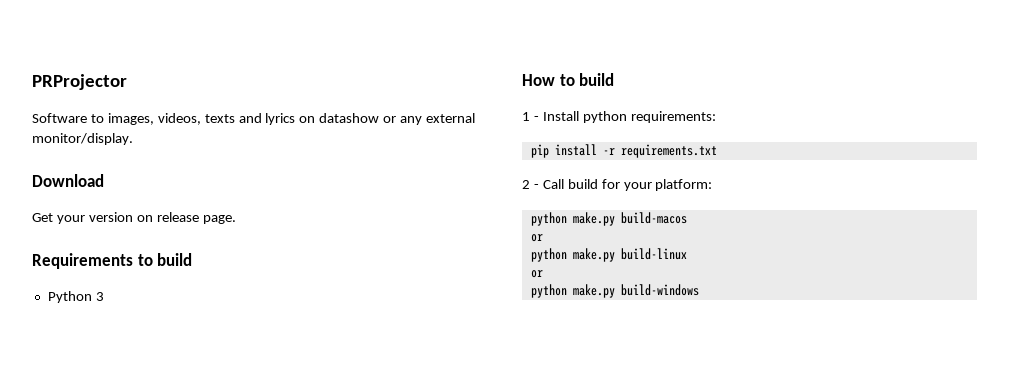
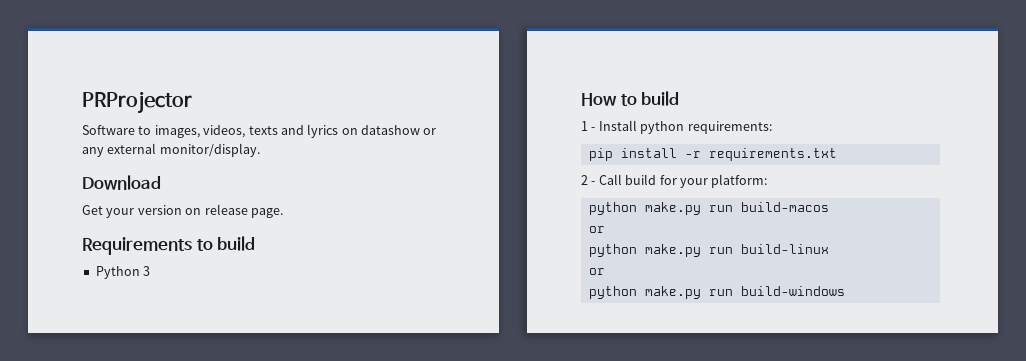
(615, 219) none -> [708,205,733,212] run
(615, 255) none -> [708,247,733,254] run
(615, 291) none -> [708,289,733,296] run

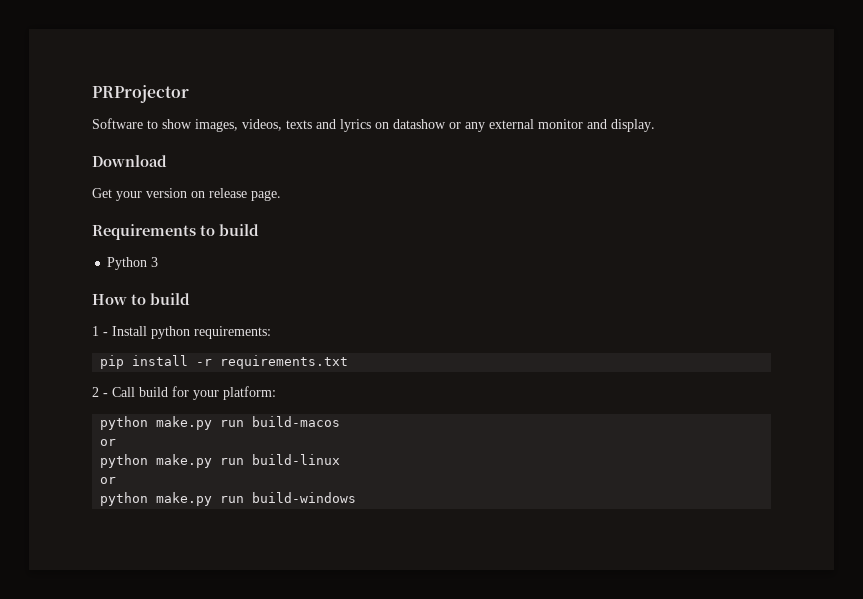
(152, 130) none -> [162,119,192,129] show
[159,143,260,157] monitor/display. -> [538,119,655,132] monitor and display.

